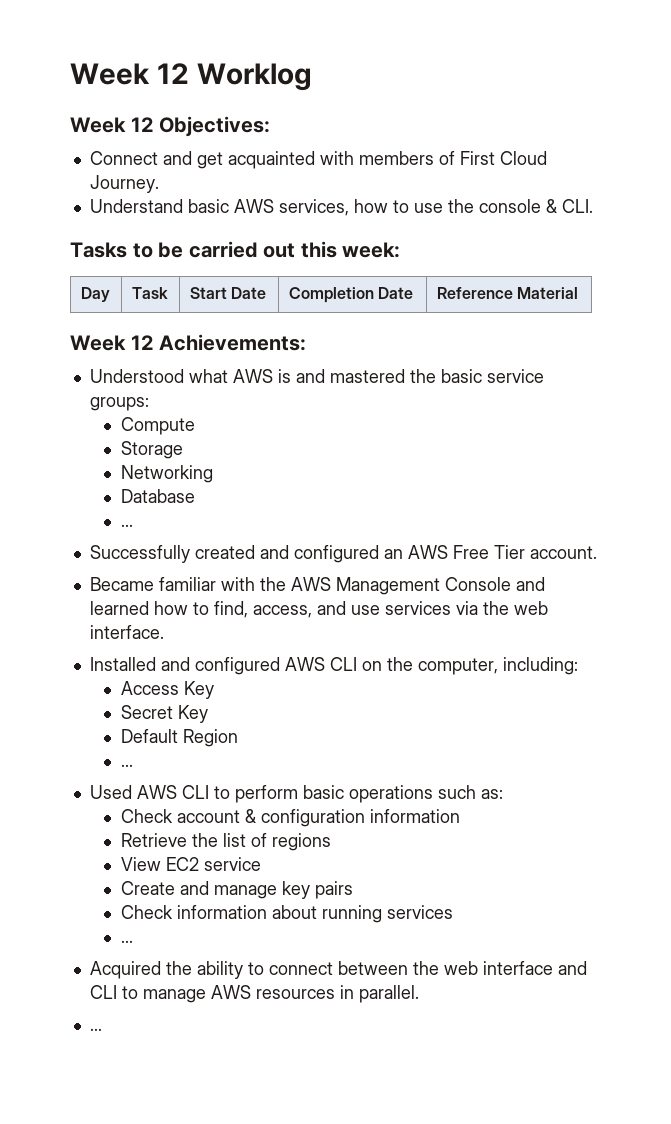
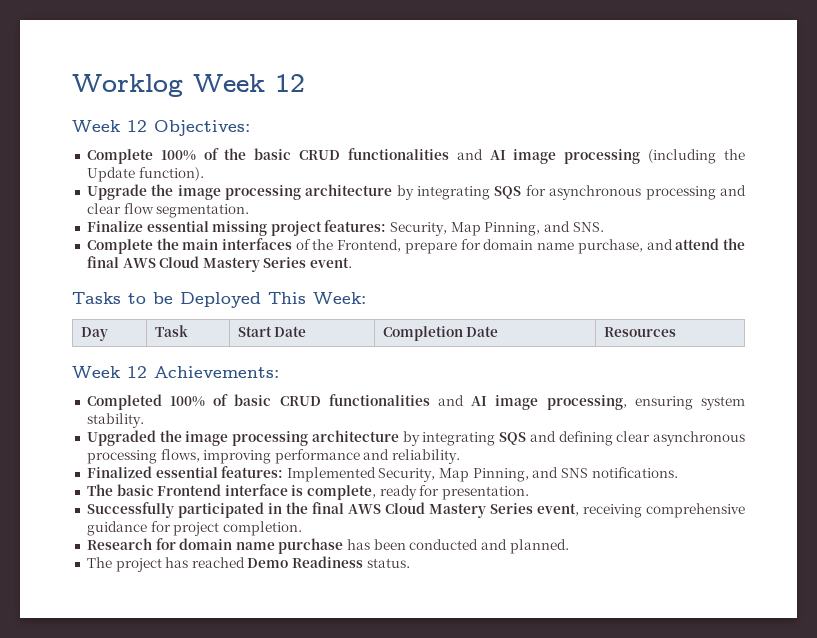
[70,63,312,91] Week 12 Worklog -> [72,74,305,97] Worklog Week 12
[89,151,547,169] [89,175,159,193] [89,199,593,216] Connect and get acquainted with members of First Cloud Journey. // Understand basic AWS services, how to use the console & CLI. -> [86,148,745,164] [86,167,204,182] [86,184,746,200] [86,203,250,218] [86,220,604,236] [86,238,746,254] [86,256,353,272] Complete 100% of the basic CRUD functionalities and AI image processing (including the Update function). // Upgrade the image processing architecture by integrating SQS for asynchronous processing and clear flow segmentation. // Finalize essential missing project features: Security, Map Pinning, and SNS. // Complete the main interfaces of the Frontend, prepare for domain name purchase, and attend the final AWS Cloud Mastery Series event.
[188,241,401,258] carried out this week: -> [180,292,366,308] Deployed This Week:
[436,287,578,299] Reference Material -> [603,327,676,337] Resources
[89,369,544,383] [89,397,149,411] [120,417,195,435] [120,441,183,459] [120,465,213,483] [120,489,195,503] [120,524,133,527] [89,545,597,563] [89,577,545,595] [89,601,548,618] [89,625,164,639] [89,657,578,675] [120,681,214,699] [120,705,208,723] [120,729,238,747] [120,764,133,767] [89,785,503,803] [120,809,460,827] [120,833,331,851] [120,857,261,871] [120,881,353,899] [120,905,453,923] [120,940,133,943] [89,961,587,979] [89,985,419,1003] [89,1028,102,1031] Understood what AWS is and mastered the basic service groups: // Compute // Storage // Networking // Database // ... // Successfully created and configured an AWS Free Tier account. // Became familiar with the AWS Management Console and learned how to find, access, and use services via the web interface. // Installed and configured AWS CLI on the computer, including: // Access Key // Secret Key // Default Region // ... // Used AWS CLI to perform basic operations such as: // Check account & configuration information // Retrieve the list of regions // View EC2 service // Create and manage key pairs // Check information about running services // ... // Acquired the ability to connect between the web interface and CLI to manage AWS resources in parallel. // ... -> [86,394,745,410] [86,413,144,428] [86,430,745,446] [86,449,461,464] [86,466,678,482] [86,484,530,500] [86,502,745,518] [86,521,302,536] [86,538,569,554] [86,556,410,572] Completed 100% of basic CRUD functionalities and AI image processing, ensuring system stability. // Upgraded the image processing architecture by integrating SQS and defining clear asynchronous processing flows, improving performance and reliability. // Finalized essential features: Implemented Security, Map Pinning, and SNS notifications. // The basic Frontend interface is complete, ready for presentation. // Successfully participated in the final AWS Cloud Mastery Series event, receiving comprehensive guidance for project completion. // Research for domain name purchase has been conducted and planned. // The project has reached Demo Readiness status.

